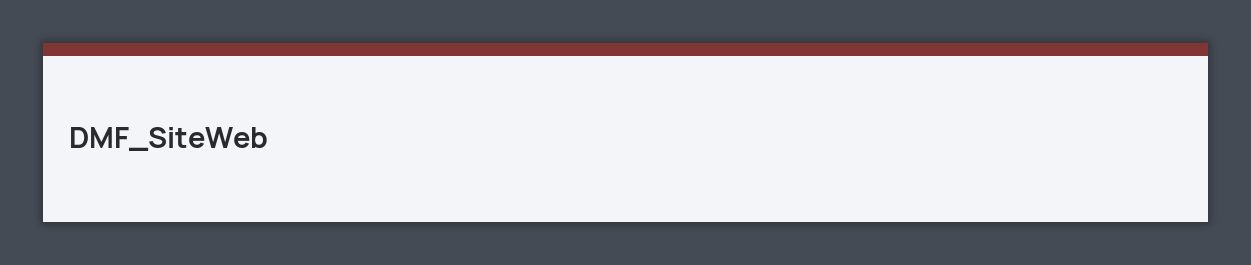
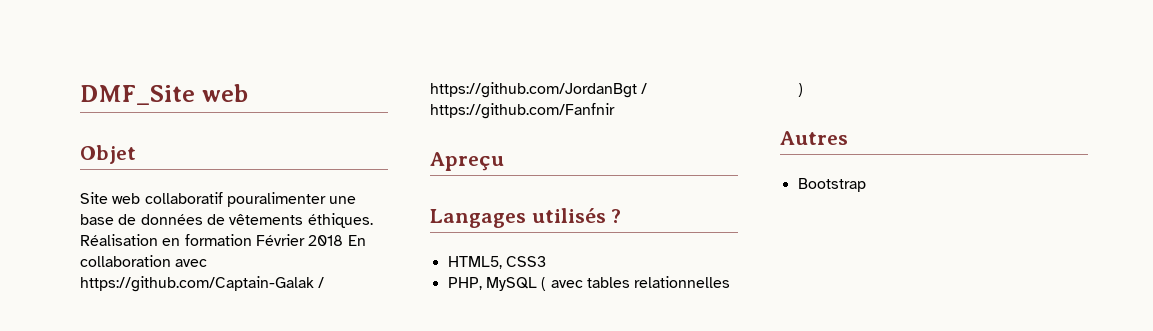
[69,127,268,151] DMF_SiteWeb -> [80,84,248,105] [80,145,136,164] [80,192,357,207] [80,213,373,228] [80,234,366,246] [80,255,208,267] [80,276,325,292] [430,82,648,98] [430,103,615,119] [430,152,504,171] [430,208,622,228] [447,256,546,269] [447,276,731,291] [797,83,803,97] [780,131,848,145] [797,178,866,192] DMF_Site web // Objet // Site web collaboratif pouralimenter une base de données de vêtements éthiques. Réalisation en formation Février 2018 En collaboration avec https://github.com/Captain-Galak / https://github.com/JordanBgt / https://github.com/Fanfnir // Apreçu // Langages utilisés ? // HTML5, CSS3 // PHP, MySQL ( avec tables relationnelles ) // Autres // Bootstrap

